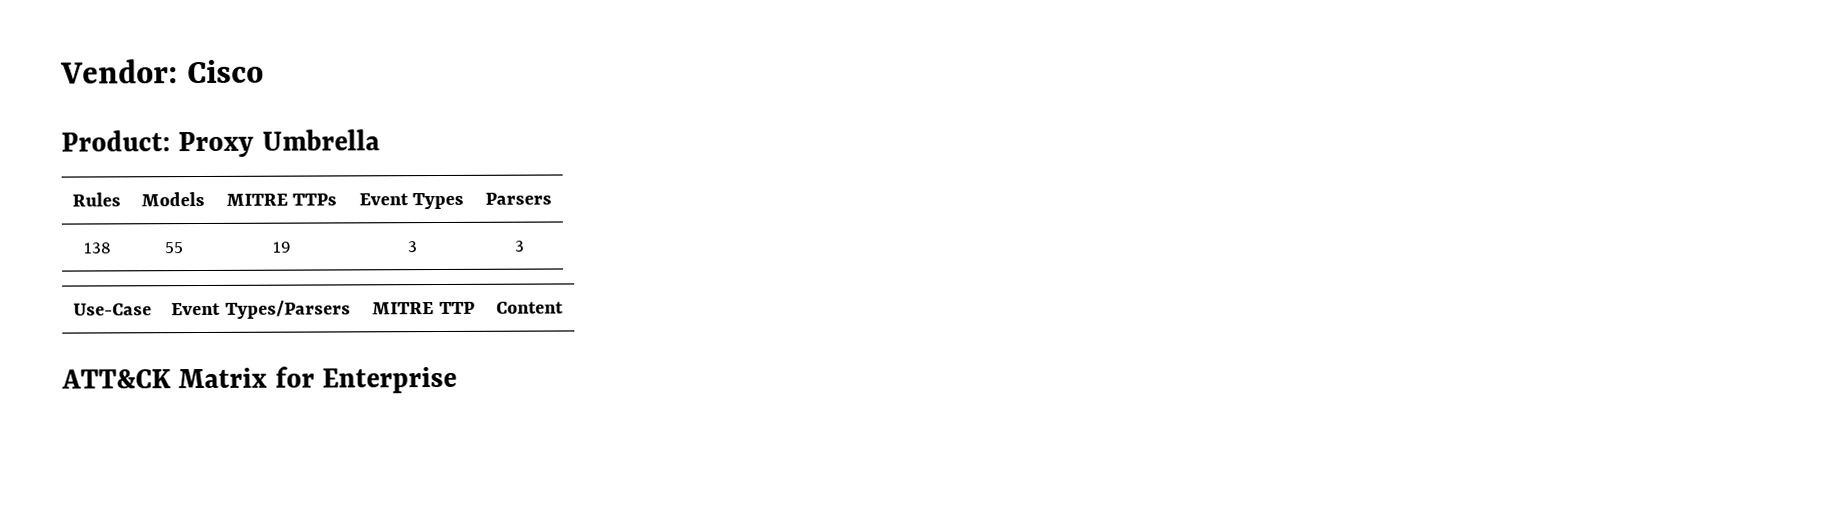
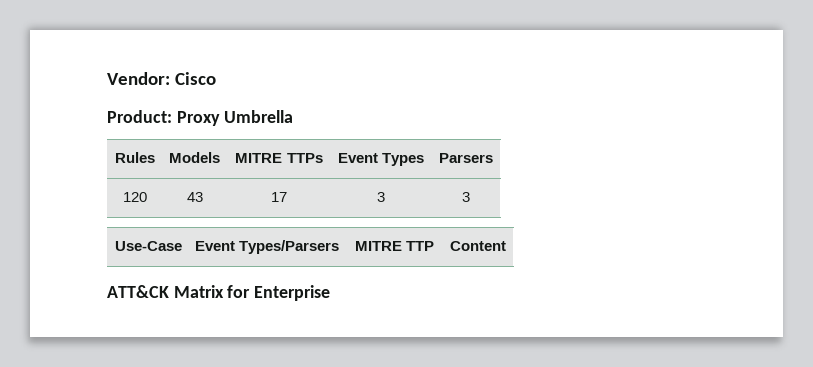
[82,242,111,254] [163,242,183,254] [272,241,291,253] 138 | 55 | 19 -> [122,192,147,202] [186,192,203,202] [271,192,287,202] 120 | 43 | 17

